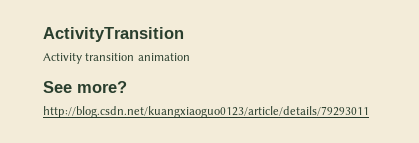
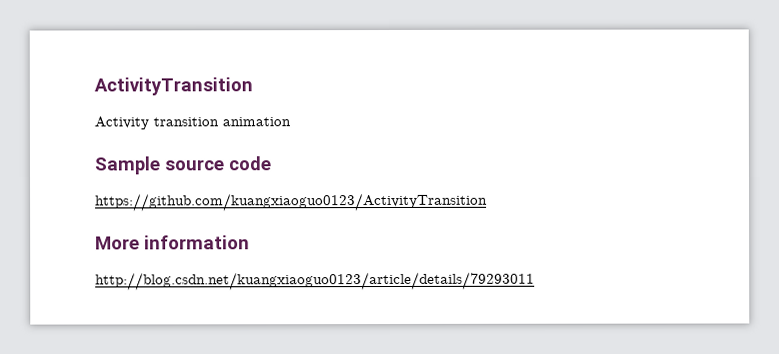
[43,81,127,93] See more? -> [94,156,271,175] [95,192,488,212] [95,235,250,250] Sample source code // https://github.com/kuangxiaoguo0123/ActivityTransition // More information

